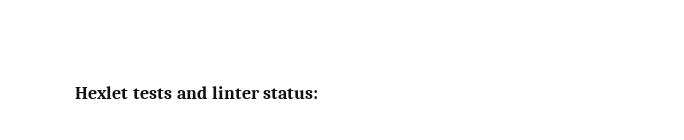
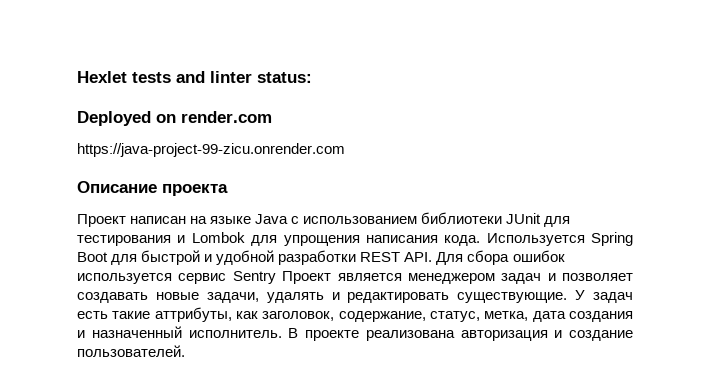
(319, 93) none -> [77,111,272,126] [77,143,345,157] [77,181,228,196] [77,212,571,227] [77,232,633,246] [77,250,565,265] [77,271,633,284] [77,290,633,303] [77,307,633,322] [77,326,633,341] [77,345,185,357] // Deployed on render.com // https://java-project-99-zicu.onrender.com // Описание проекта // Проект написан на языке Java с использованием библиотеки JUnit для тестирования и Lombok для упрощения написания кода. Используется Spring Boot для быстрой и удобной разработки REST API. Для сбора ошибок используется сервис Sentry Проект является менеджером задач и позволяет создавать новые задачи, удалять и редактировать существующие. У задач есть такие аттрибуты, как заголовок, содержание, статус, метка, дата создания и назначенный исполнитель. В проекте реализована авторизация и создание пользователей.

